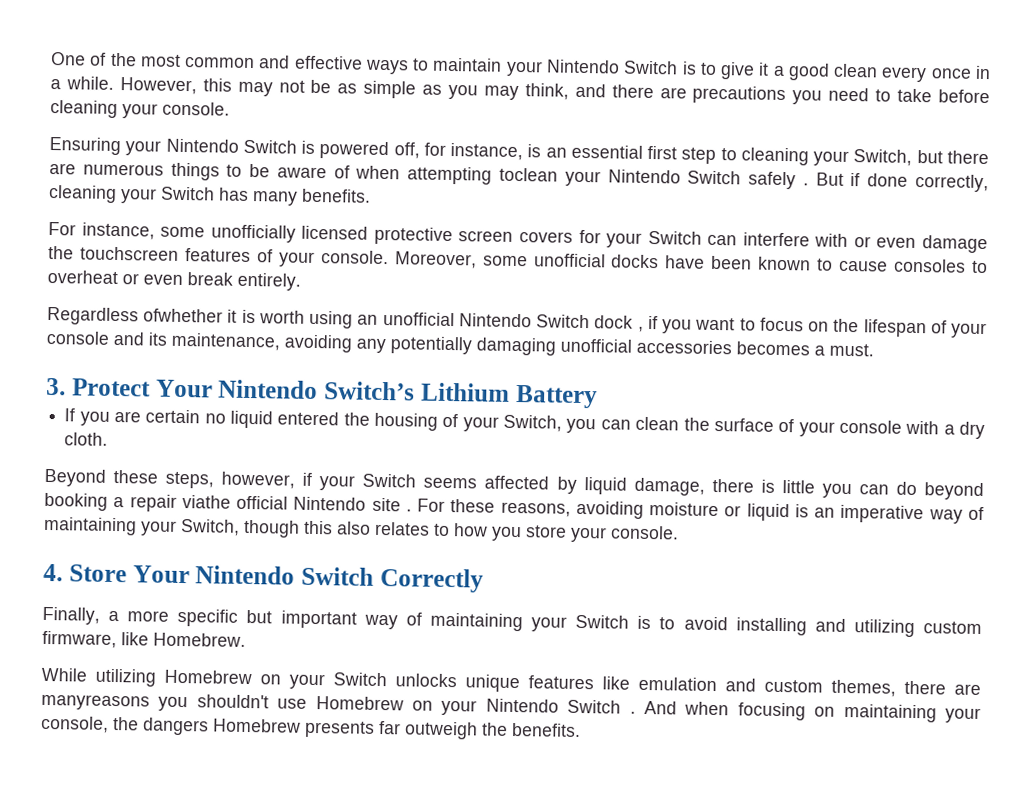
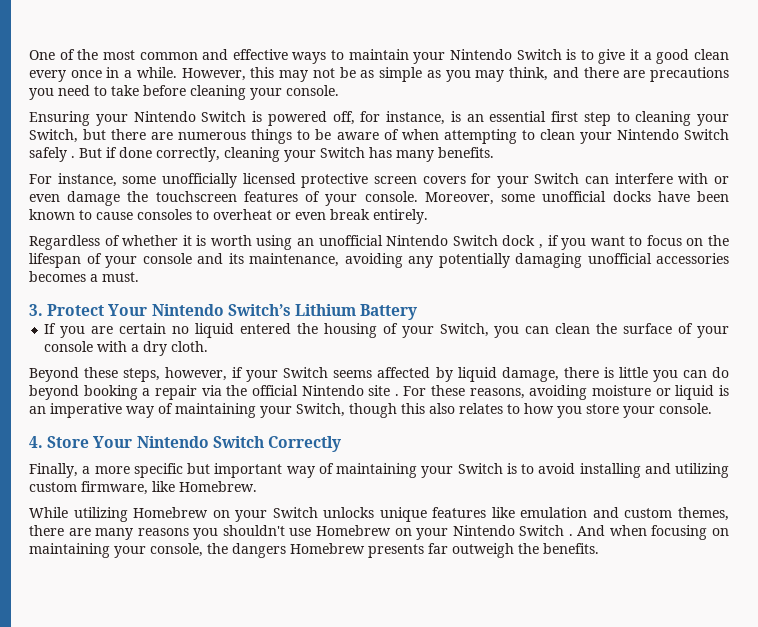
[498,167,558,182] toclean -> [521,129,575,140] to clean
[143,308,224,323] ofwhether -> [104,235,179,246] of whether
[181,494,231,509] viathe -> [201,385,248,396] via the
[41,693,150,711] manyreasons -> [95,528,189,540] many reasons

